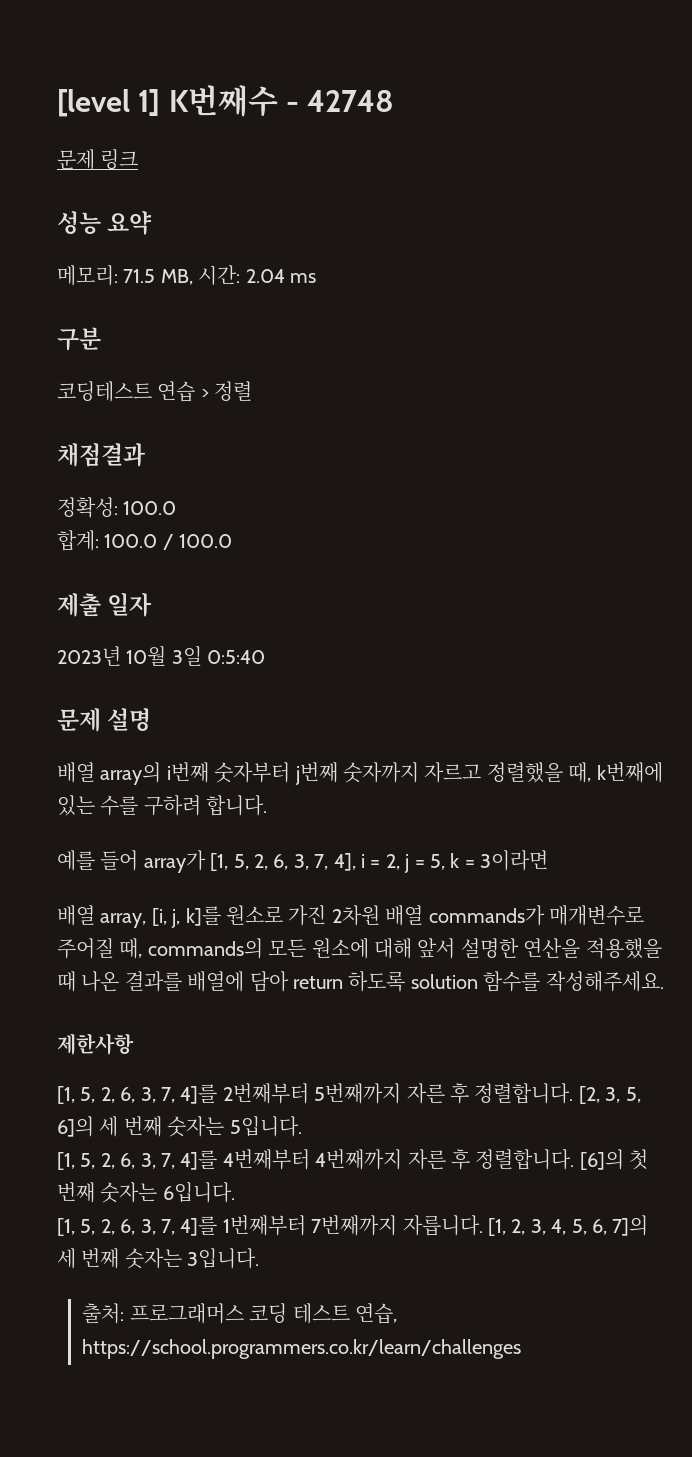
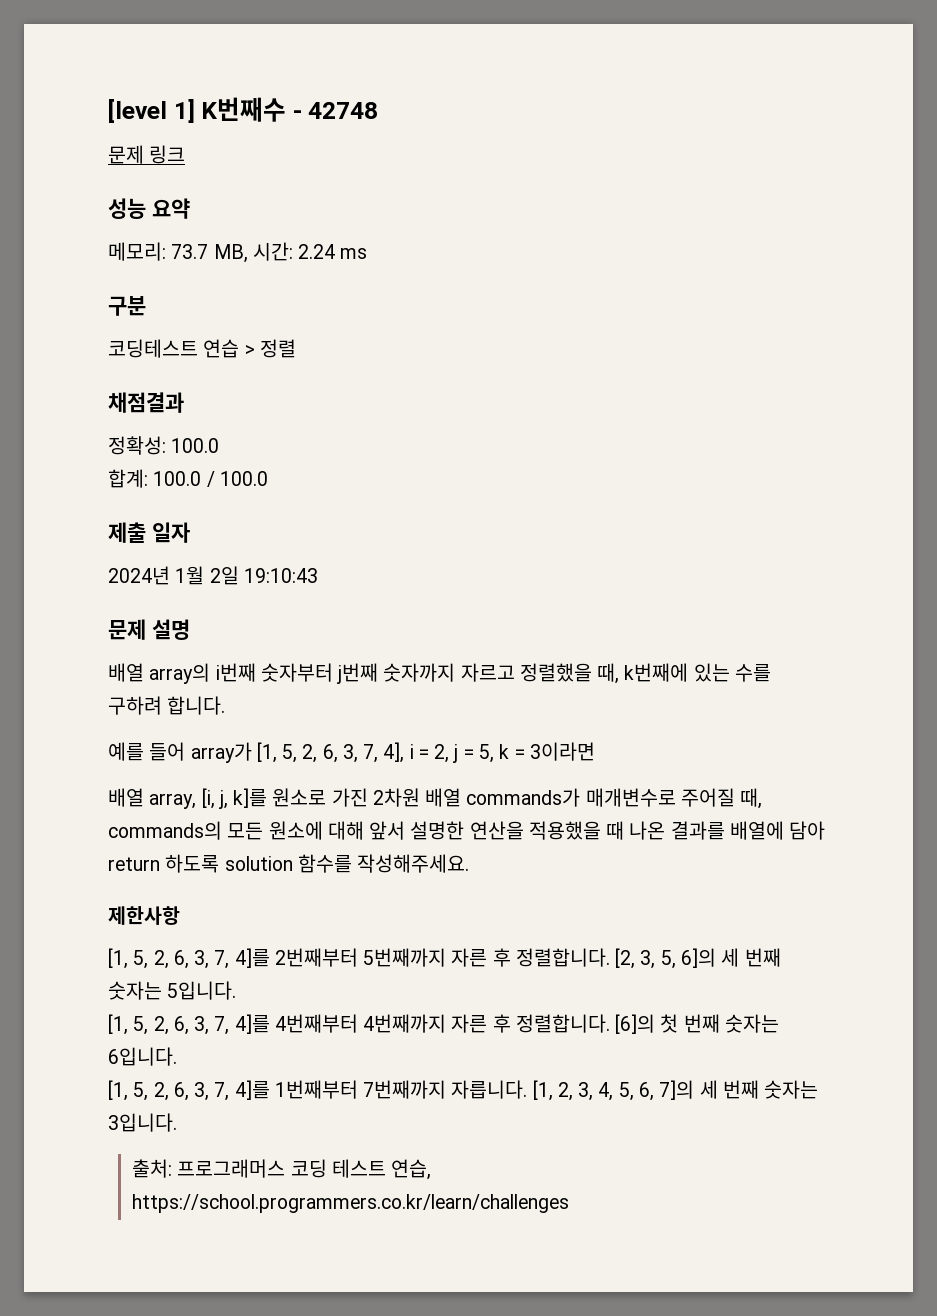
[123,269,156,283] 71.5 -> [171,244,209,259] 73.7
[245,269,285,283] 2.04 -> [298,244,336,259] 2.24
[57,645,266,666] 2023년 10월 3일 0:5:40 -> [108,566,318,585] 2024년 1월 2일 19:10:43

